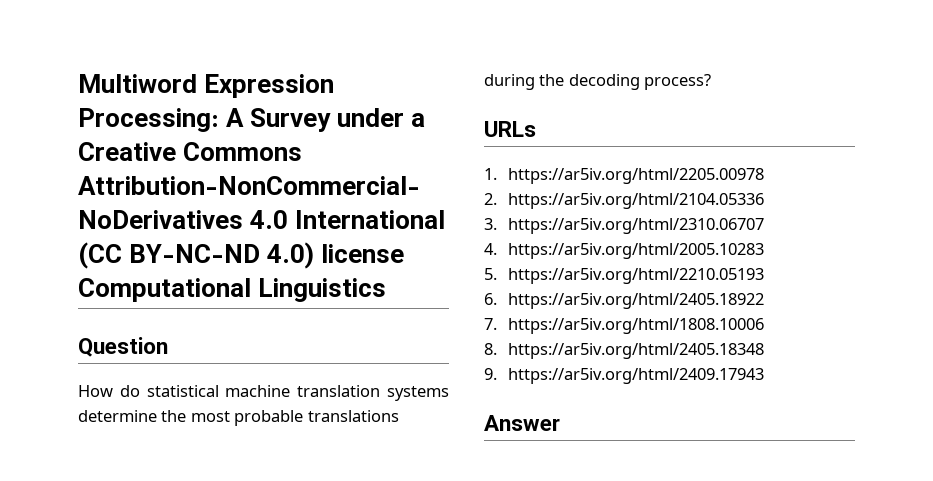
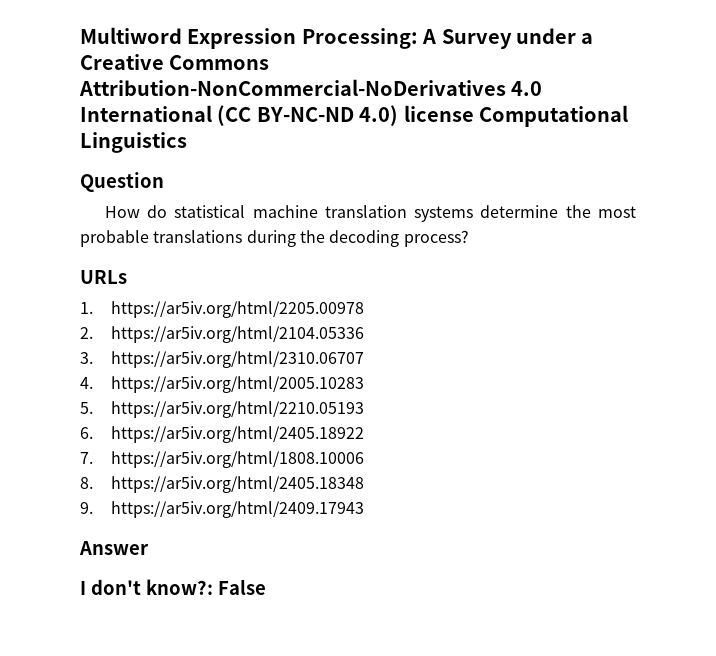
(560, 423) none -> [80,579,266,595] // I don't know?: False

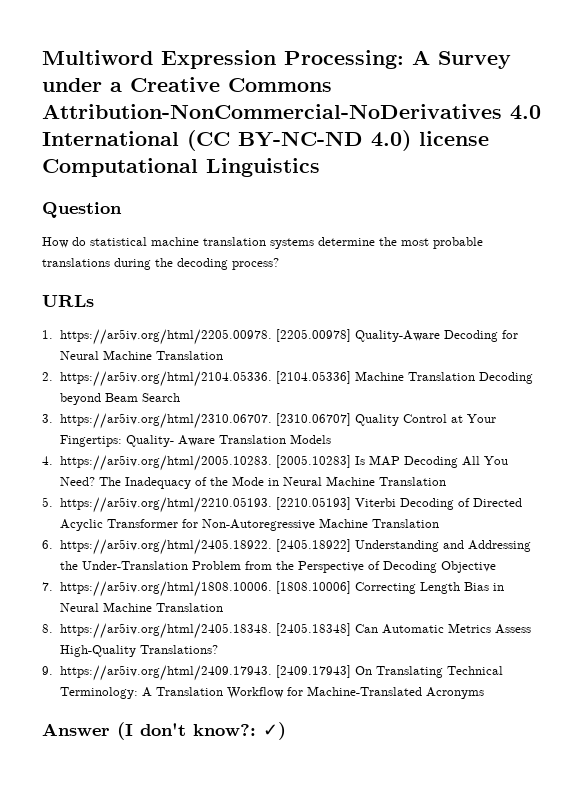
[110,301,364,318] [80,326,364,343] [80,351,364,368] [80,376,364,393] [80,401,364,418] [80,426,364,443] [80,451,364,468] [80,476,364,493] [80,501,364,518] https://ar5iv.org/html/2205.00978 // 2. https://ar5iv.org/html/2104.05336 // 3. https://ar5iv.org/html/2310.06707 // 4. https://ar5iv.org/html/2005.10283 // 5. https://ar5iv.org/html/2210.05193 // 6. https://ar5iv.org/html/2405.18922 // 7. https://ar5iv.org/html/1808.10006 // 8. https://ar5iv.org/html/2405.18348 // 9. https://ar5iv.org/html/2409.17943 -> [59,329,518,345] [59,350,223,360] [42,371,533,387] [59,393,180,405] [42,413,496,429] [59,434,331,447] [42,455,508,471] [59,476,446,489] [42,497,522,513] [59,518,439,531] [42,539,531,555] [59,561,496,573] [42,581,504,597] [59,602,223,612] [42,623,531,639] [59,645,218,657] [42,665,503,681] [59,686,484,699] https://ar5iv.org/html/2205.00978. [2205.00978] Quality-Aware Decoding for Neural Machine Translation // 2. https://ar5iv.org/html/2104.05336. [2104.05336] Machine Translation Decoding beyond Beam Search // 3. https://ar5iv.org/html/2310.06707. [2310.06707] Quality Control at Your Fingertips: Quality- Aware Translation Models // 4. https://ar5iv.org/html/2005.10283. [2005.10283] Is MAP Decoding All You Need? The Inadequacy of the Mode in Neural Machine Translation // 5. https://ar5iv.org/html/2210.05193. [2210.05193] Viterbi Decoding of Directed Acyclic Transformer for Non-Autoregressive Machine Translation // 6. https://ar5iv.org/html/2405.18922. [2405.18922] Understanding and Addressing the Under-Translation Problem from the Perspective of Decoding Objective // 7. https://ar5iv.org/html/1808.10006. [1808.10006] Correcting Length Bias in Neural Machine Translation // 8. https://ar5iv.org/html/2405.18348. [2405.18348] Can Automatic Metrics Assess High-Quality Translations? // 9. https://ar5iv.org/html/2409.17943. [2409.17943] On Translating Technical Terminology: A Translation Workflow for Machine-Translated Acronyms
[80,581,86,595] // I -> [117,722,133,740] (I
[217,579,266,595] False -> [263,722,286,740] ✓)

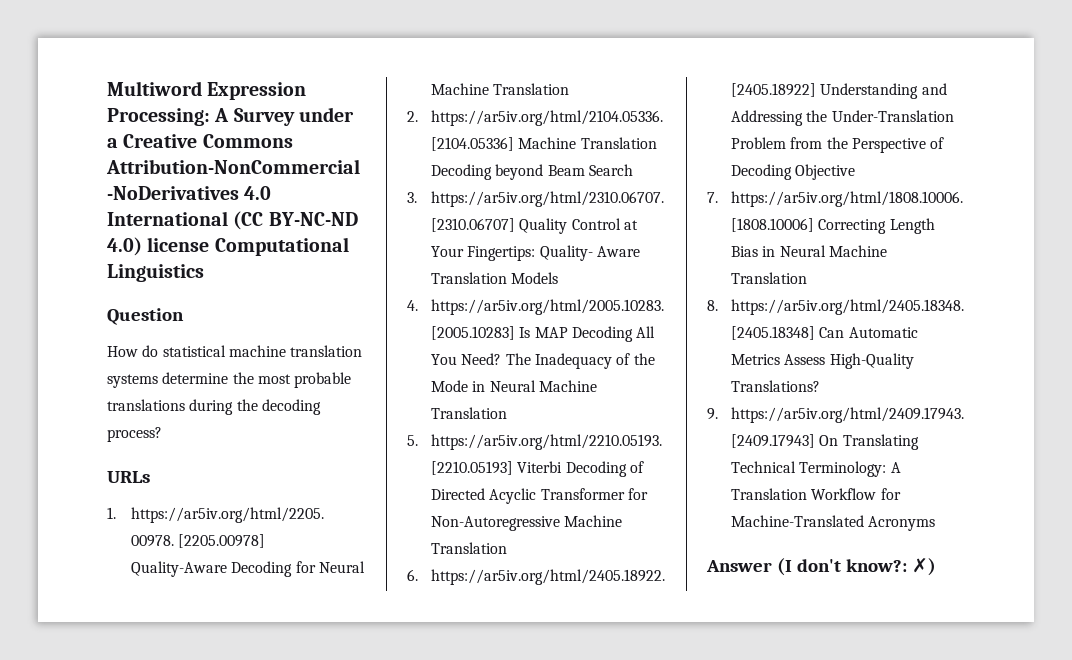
[263,722,286,740] ✓) -> [911,558,936,576] ✗)

